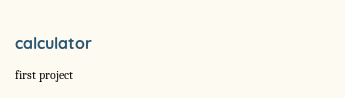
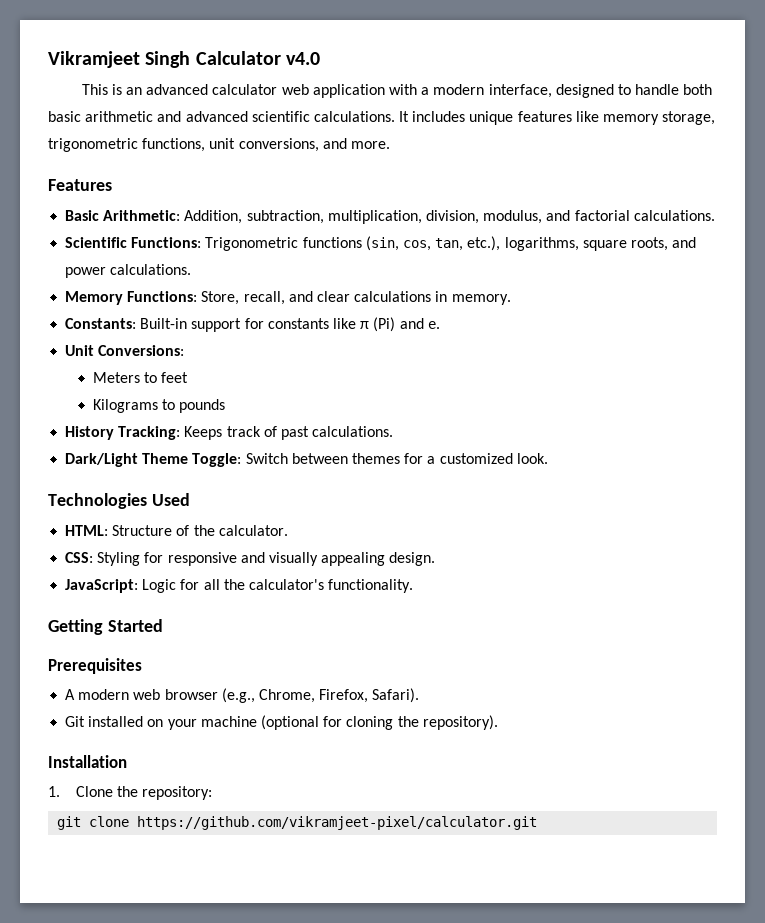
[15,37,92,49] [15,70,74,82] calculator // first project -> [48,51,320,68] [81,84,713,98] [48,111,716,125] [48,138,390,152] [48,179,112,191] [65,210,715,224] [65,236,697,251] [65,264,192,278] [65,291,511,305] [65,317,440,332] [65,345,185,356] [92,372,188,383] [92,399,225,413] [65,426,394,440] [65,453,548,467] [48,493,190,509] [65,525,288,536] [65,552,436,566] [65,579,414,593] [48,619,163,635] [48,658,142,674] [65,688,420,703] [65,715,498,730] [48,755,127,768] [48,786,212,800] [57,816,538,830] Vikramjeet Singh Calculator v4.0 // This is an advanced calculator web application with a modern interface, designed to handle both basic arithmetic and advanced scientific calculations. It includes unique features like memory storage, trigonometric functions, unit conversions, and more. // Features // Basic Arithmetic: Addition, subtraction, multiplication, division, modulus, and factorial calculations. // Scientific Functions: Trigonometric functions (sin, cos, tan, etc.), logarithms, square roots, and power calculations. // Memory Functions: Store, recall, and clear calculations in memory. // Constants: Built-in support for constants like π (Pi) and e. // Unit Conversions: // Meters to feet // Kilograms to pounds // History Tracking: Keeps track of past calculations. // Dark/Light Theme Toggle: Switch between themes for a customized look. // Technologies Used // HTML: Structure of the calculator. // CSS: Styling for responsive and visually appealing design. // JavaScript: Logic for all the calculator's functionality. // Getting Started // Prerequisites // A modern web browser (e.g., Chrome, Firefox, Safari). // Git installed on your machine (optional for cloning the repository). // Installation // 1. Clone the repository: // git clone https://github.com/vikramjeet-pixel/calculator.git

